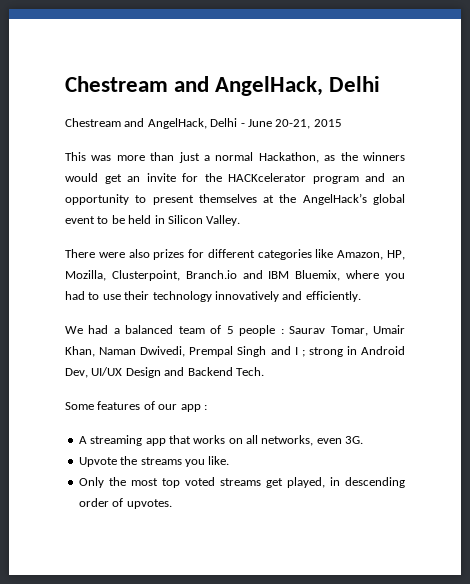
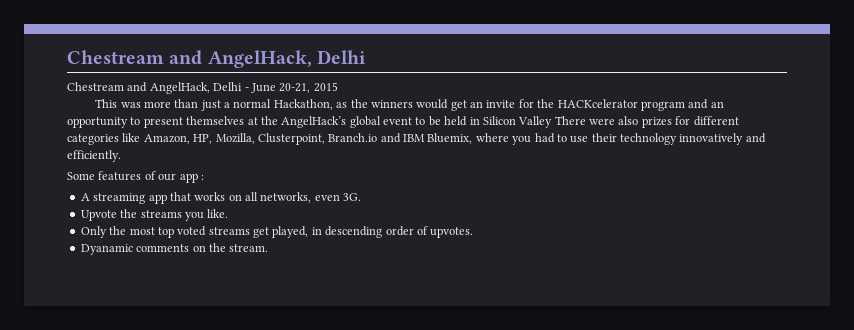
[206,215,241,226] Valley. // -> [518,116,553,128] Valley
[65,325,405,336] [65,346,405,357] [65,367,264,378] // We had a balanced team of 5 people : Saurav Tomar, Umair Khan, Naman Dwivedi, Prempal Singh and I ; strong in Android Dev, UI/UX Design and Backend Tech. -> (121, 156) none
(172, 504) none -> [80,243,269,255] // Dyanamic comments on the stream.

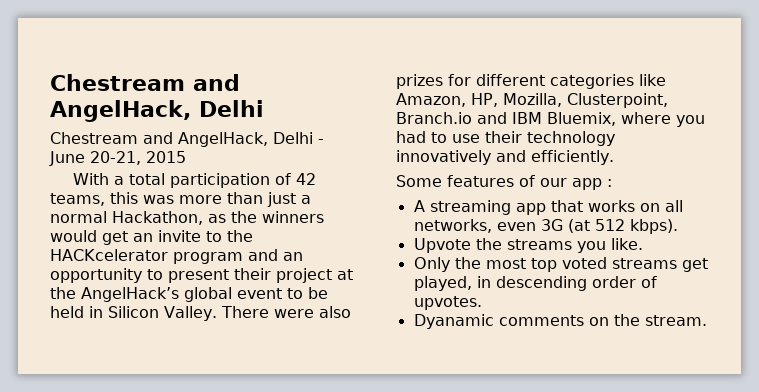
[95,99,118,108] This -> [73,173,317,188] [50,192,138,206] With a total participation of 42 teams, this
[518,99,534,108] for -> [206,231,222,242] to
[186,116,245,125] themselves -> [234,268,332,283] their project
[518,116,553,128] Valley -> [164,306,217,321] Valley.
[343,193,362,201] 3G. -> [540,219,678,234] 3G (at 512 kbps).

